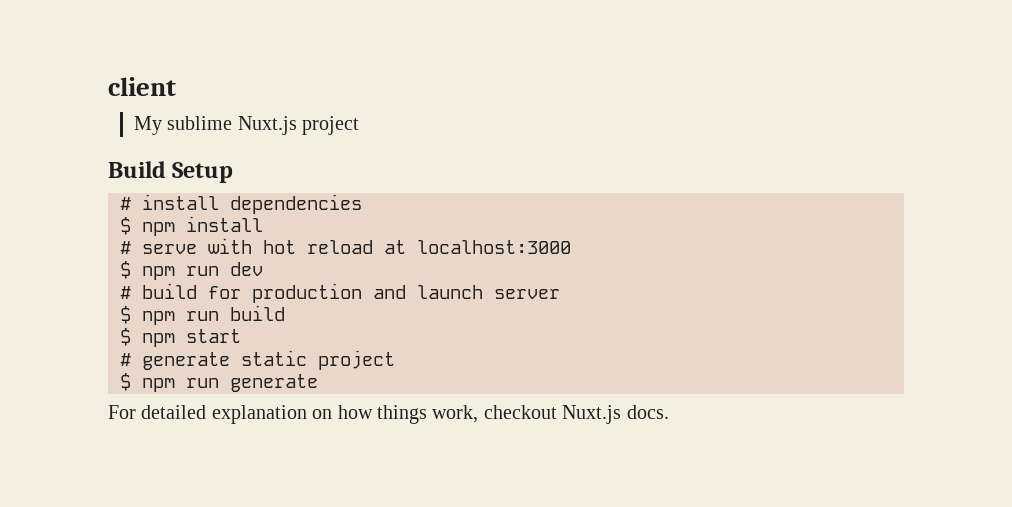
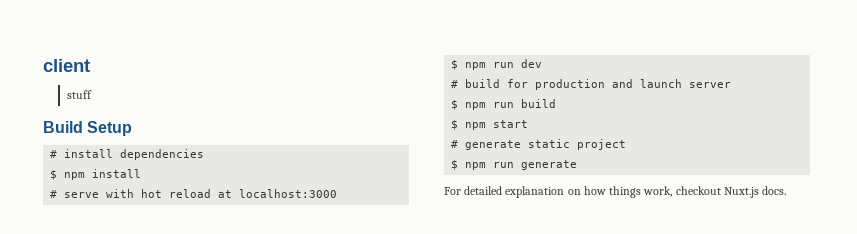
[134,116,360,135] My sublime Nuxt.js project -> [66,90,92,99] stuff

